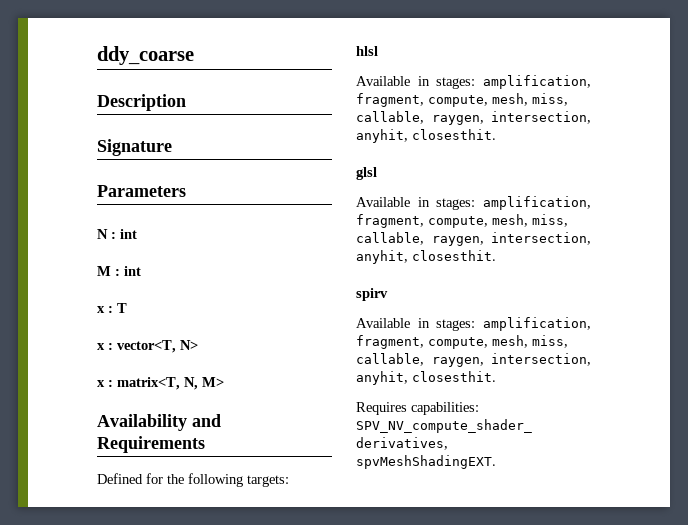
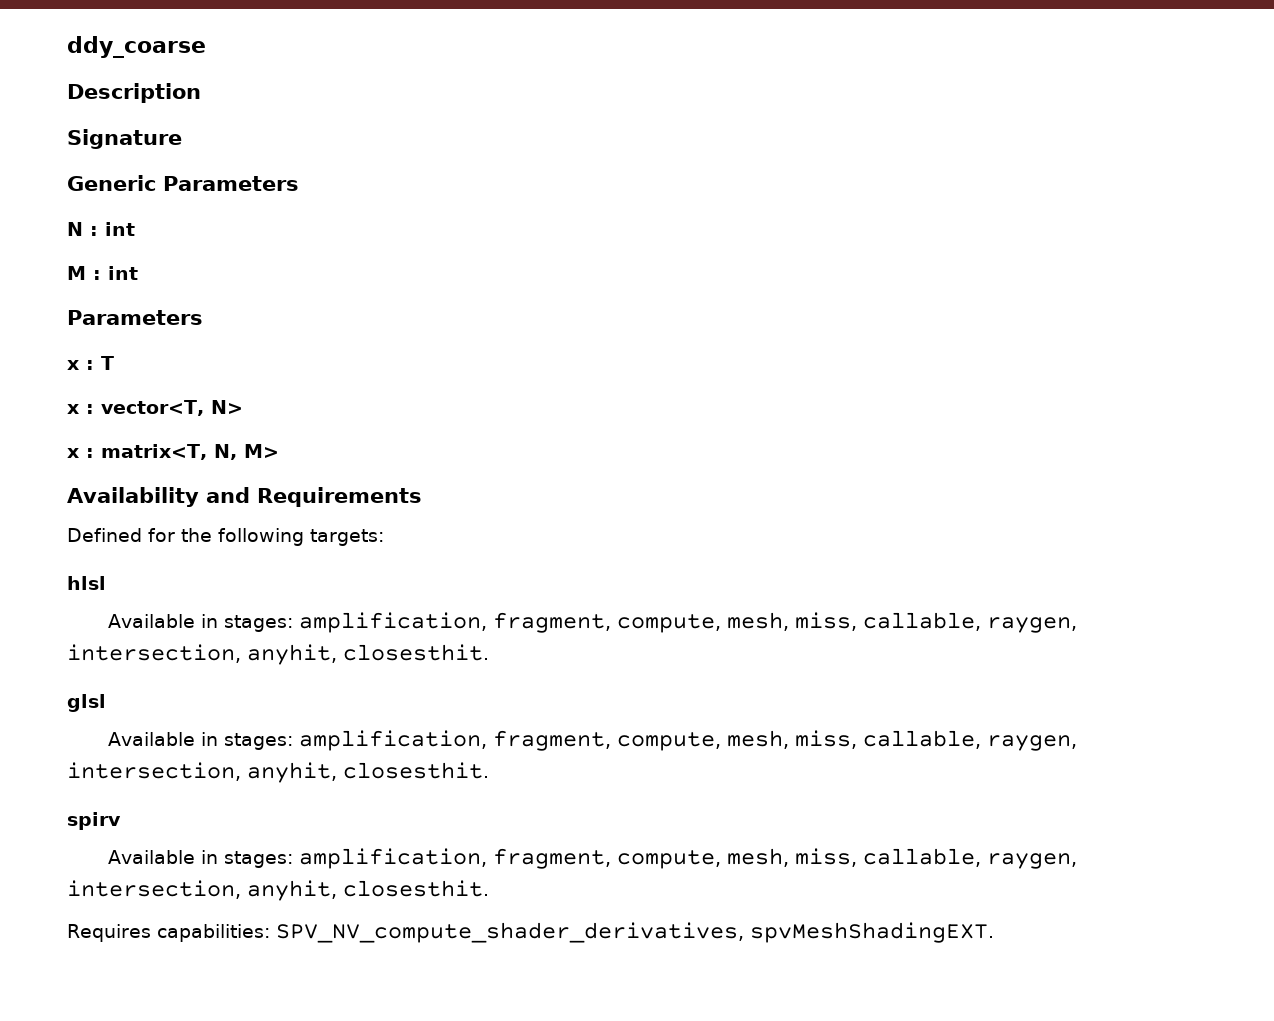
(172, 147) none -> [67,175,156,191] Generic
(141, 271) none -> [67,310,203,325] // Parameters

